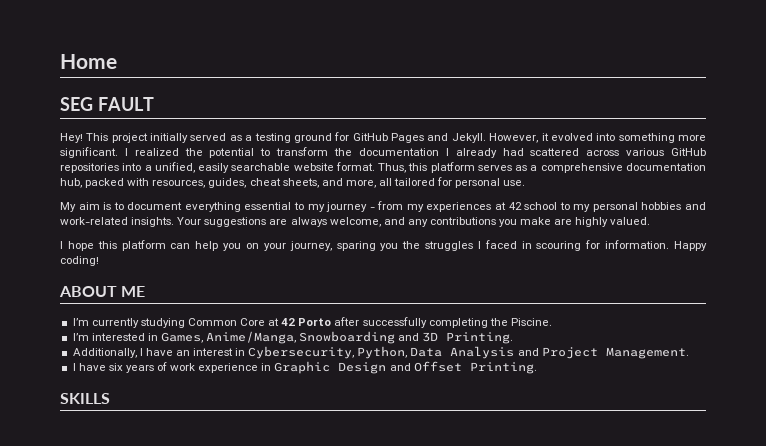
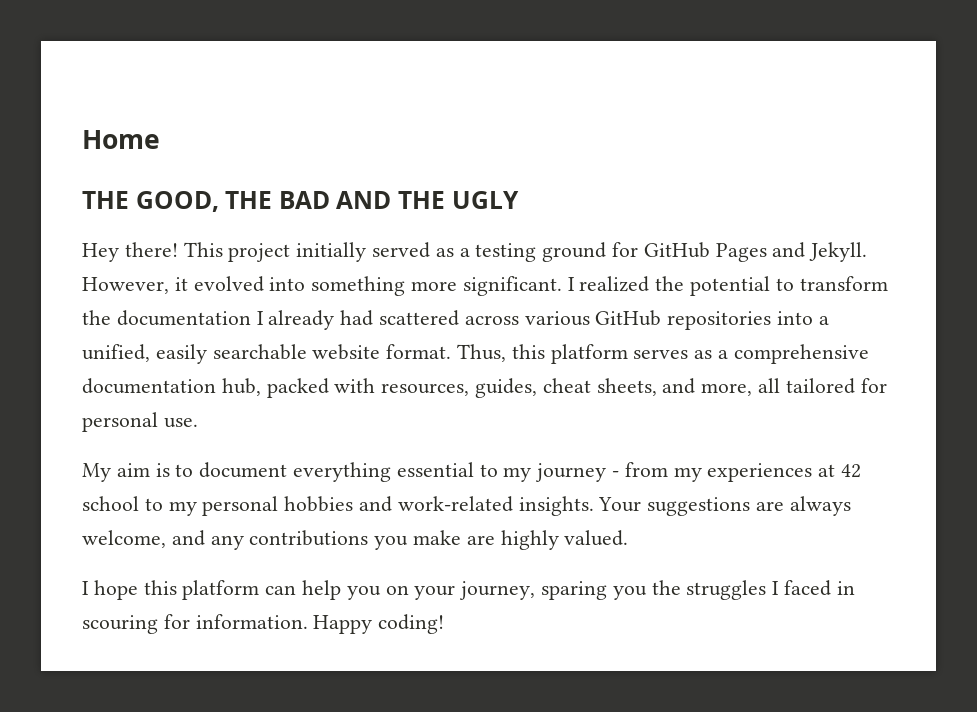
[60,97,154,111] [60,133,83,143] SEG FAULT // Hey! -> [82,191,519,212] [82,242,178,262] THE GOOD, THE BAD AND THE UGLY // Hey there!
[59,286,146,297] [72,317,552,328] [72,331,514,344] [72,346,689,359] [72,361,537,374] [60,393,110,404] // ABOUT ME // I’m currently studying Common Core at 42 Porto after successfully completing the Piscine. // I’m interested in Games, Anime/Manga, Snowboarding and 3D Printing. // Additionally, I have an interest in Cybersecurity, Python, Data Analysis and Project Management. // I have six years of work experience in Graphic Design and Offset Printing. // SKILLS -> (445, 624) none

